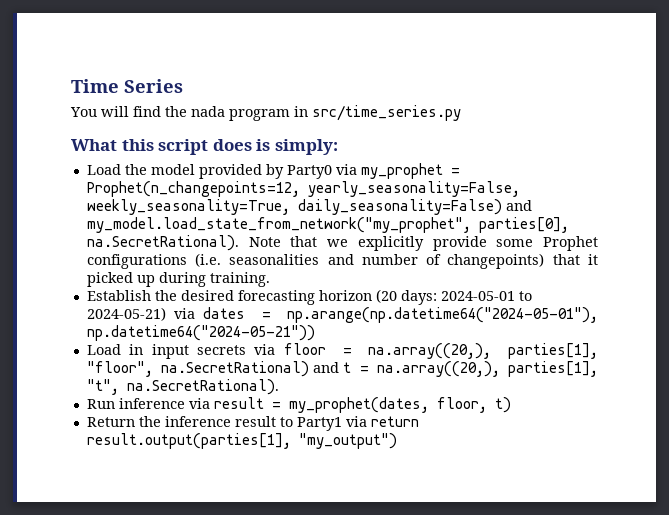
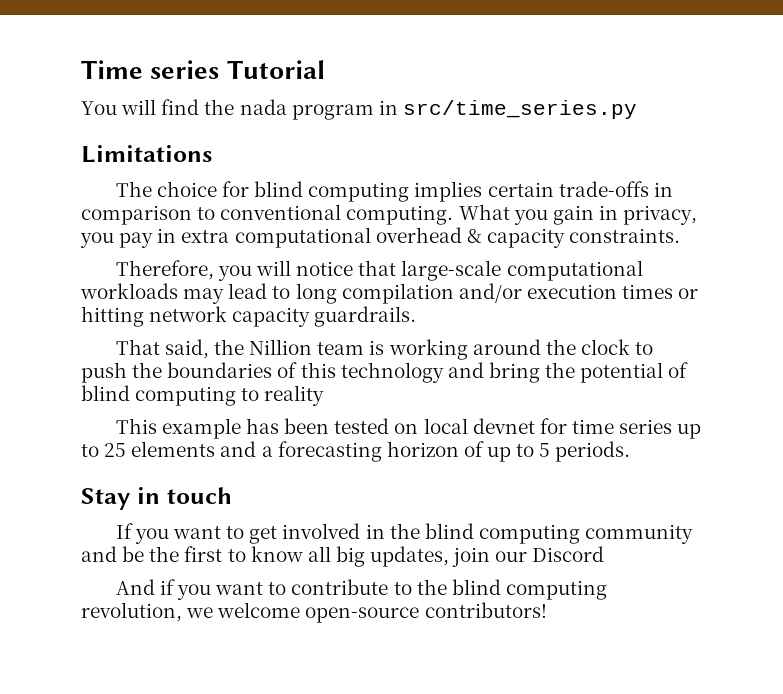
[124,79,183,93] Series -> [150,60,325,79] series Tutorial
[71,139,338,155] [86,163,460,179] [86,181,520,197] [86,199,532,215] [86,217,569,233] [86,235,598,251] [86,253,599,269] [86,272,270,287] [86,289,532,305] [86,307,598,323] [86,325,315,341] [86,343,598,359] [86,361,598,377] [86,379,279,395] [86,397,511,413] [86,416,419,431] [86,433,397,449] What this script does is simply: // Load the model provided by Party0 via my_prophet = Prophet(n_changepoints=12, yearly_seasonality=False, weekly_seasonality=True, daily_seasonality=False) and my_model.load_state_from_network("my_prophet", parties[0], na.SecretRational). Note that we explicitly provide some Prophet configurations (i.e. seasonalities and number of changepoints) that it picked up during training. // Establish the desired forecasting horizon (20 days: 2024-05-01 to 2024-05-21) via dates = np.arange(np.datetime64("2024-05-01"), np.datetime64("2024-05-21")) // Load in input secrets via floor = na.array((20,), parties[1], "floor", na.SecretRational) and t = na.array((20,), parties[1], "t", na.SecretRational). // Run inference via result = my_prophet(dates, floor, t) // Return the inference result to Party1 via return result.output(parties[1], "my_output") -> [81,145,212,163] [115,181,673,202] [81,204,698,225] [80,227,681,248] [115,260,643,281] [80,283,699,304] [81,306,417,327] [115,339,654,360] [81,362,689,383] [81,385,325,406] [115,418,702,439] [81,441,631,462] [81,487,232,510] [115,523,694,544] [81,546,605,567] [115,579,607,600] [81,602,547,623] Limitations // The choice for blind computing implies certain trade-offs in comparison to conventional computing. What you gain in privacy, you pay in extra computational overhead & capacity constraints. // Therefore, you will notice that large-scale computational workloads may lead to long compilation and/or execution times or hitting network capacity guardrails. // That said, the Nillion team is working around the clock to push the boundaries of this technology and bring the potential of blind computing to reality // This example has been tested on local devnet for time series up to 25 elements and a forecasting horizon of up to 5 periods. // Stay in touch // If you want to get involved in the blind computing community and be the first to know all big updates, join our Discord // And if you want to contribute to the blind computing revolution, we welcome open-source contributors!

